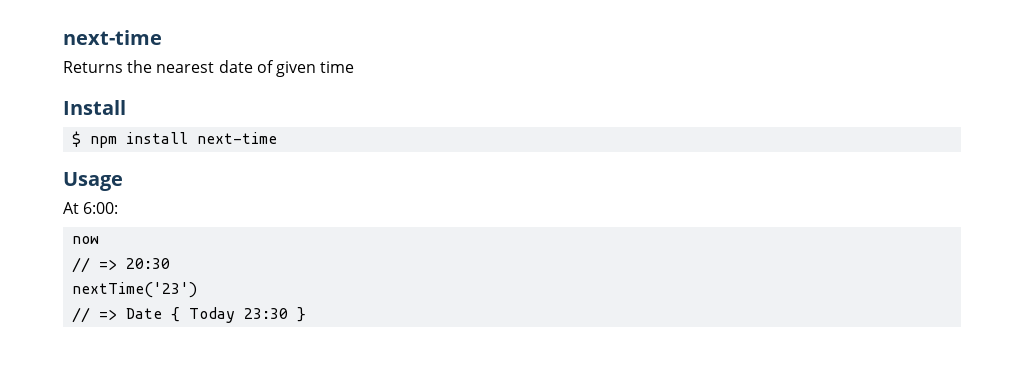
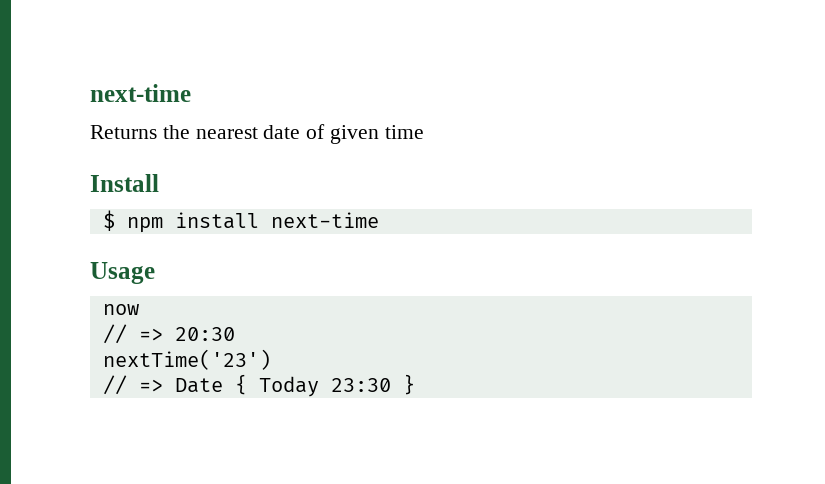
[63,202,119,214] // At 6:00: -> (155, 273) none

